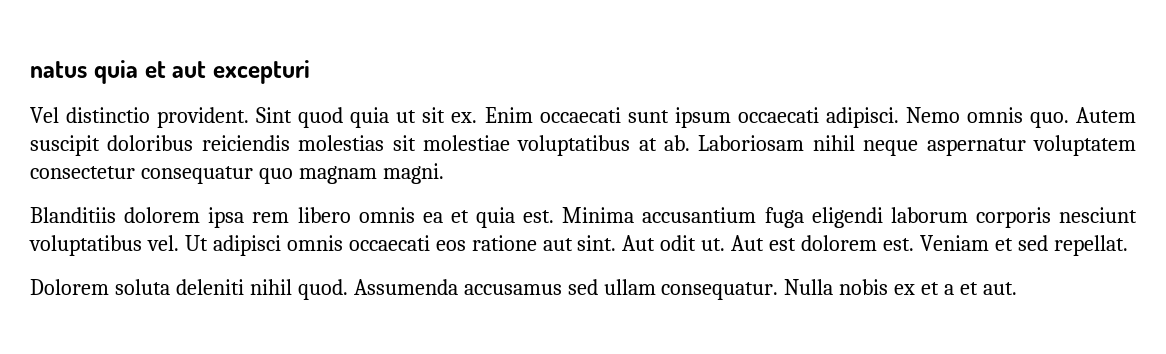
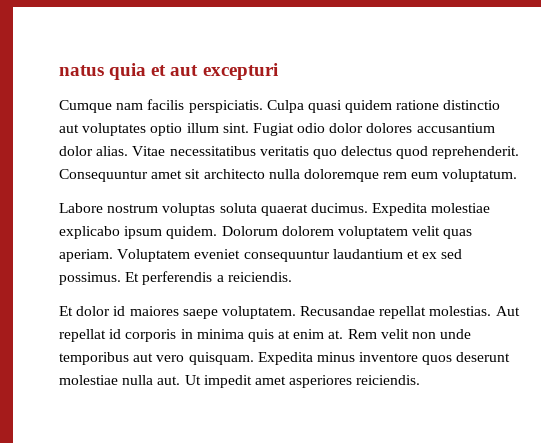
[30,107,1136,128] [30,135,1136,156] [30,163,444,184] [30,207,1137,228] [29,235,1128,256] [30,279,1018,300] Vel distinctio provident. Sint quod quia ut sit ex. Enim occaecati sunt ipsum occaecati adipisci. Nemo omnis quo. Autem suscipit doloribus reiciendis molestias sit molestiae voluptatibus at ab. Laboriosam nihil neque aspernatur voluptatem consectetur consequatur quo magnam magni. // Blanditiis dolorem ipsa rem libero omnis ea et quia est. Minima accusantium fuga eligendi laborum corporis nesciunt voluptatibus vel. Ut adipisci omnis occaecati eos ratione aut sint. Aut odit ut. Aut est dolorem est. Veniam et sed repellat. // Dolorem soluta deleniti nihil quod. Assumenda accusamus sed ullam consequatur. Nulla nobis ex et a et aut. -> [59,99,501,113] [59,123,495,136] [59,146,520,159] [59,169,518,182] [59,203,491,216] [59,226,473,239] [59,249,463,262] [59,271,292,285] [59,306,520,319] [59,329,472,342] [59,352,511,365] [59,375,421,388] Cumque nam facilis perspiciatis. Culpa quasi quidem ratione distinctio aut voluptates optio illum sint. Fugiat odio dolor dolores accusantium dolor alias. Vitae necessitatibus veritatis quo delectus quod reprehenderit. Consequuntur amet sit architecto nulla doloremque rem eum voluptatum. // Labore nostrum voluptas soluta quaerat ducimus. Expedita molestiae explicabo ipsum quidem. Dolorum dolorem voluptatem velit quas aperiam. Voluptatem eveniet consequuntur laudantium et ex sed possimus. Et perferendis a reiciendis. // Et dolor id maiores saepe voluptatem. Recusandae repellat molestias. Aut repellat id corporis in minima quis at enim at. Rem velit non unde temporibus aut vero quisquam. Expedita minus inventore quos deserunt molestiae nulla aut. Ut impedit amet asperiores reiciendis.

